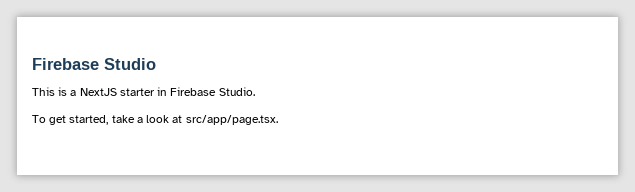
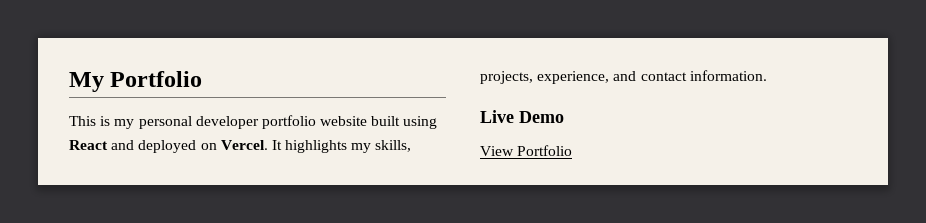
[32,58,156,70] Firebase Studio -> [69,71,203,92] My Portfolio
[70,87,255,96] [32,115,278,125] a NextJS starter in Firebase Studio. // To get started, take a look at src/app/page.tsx. -> [114,115,438,129] [69,140,412,153] [480,70,767,84] [480,110,564,123] [480,145,573,156] my personal developer portfolio website built using React and deployed on Vercel. It highlights my skills, projects, experience, and contact information. // Live Demo // View Portfolio

